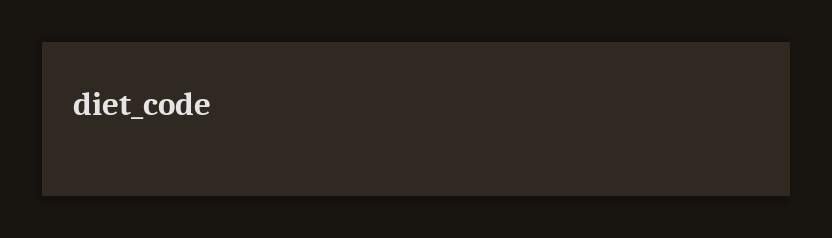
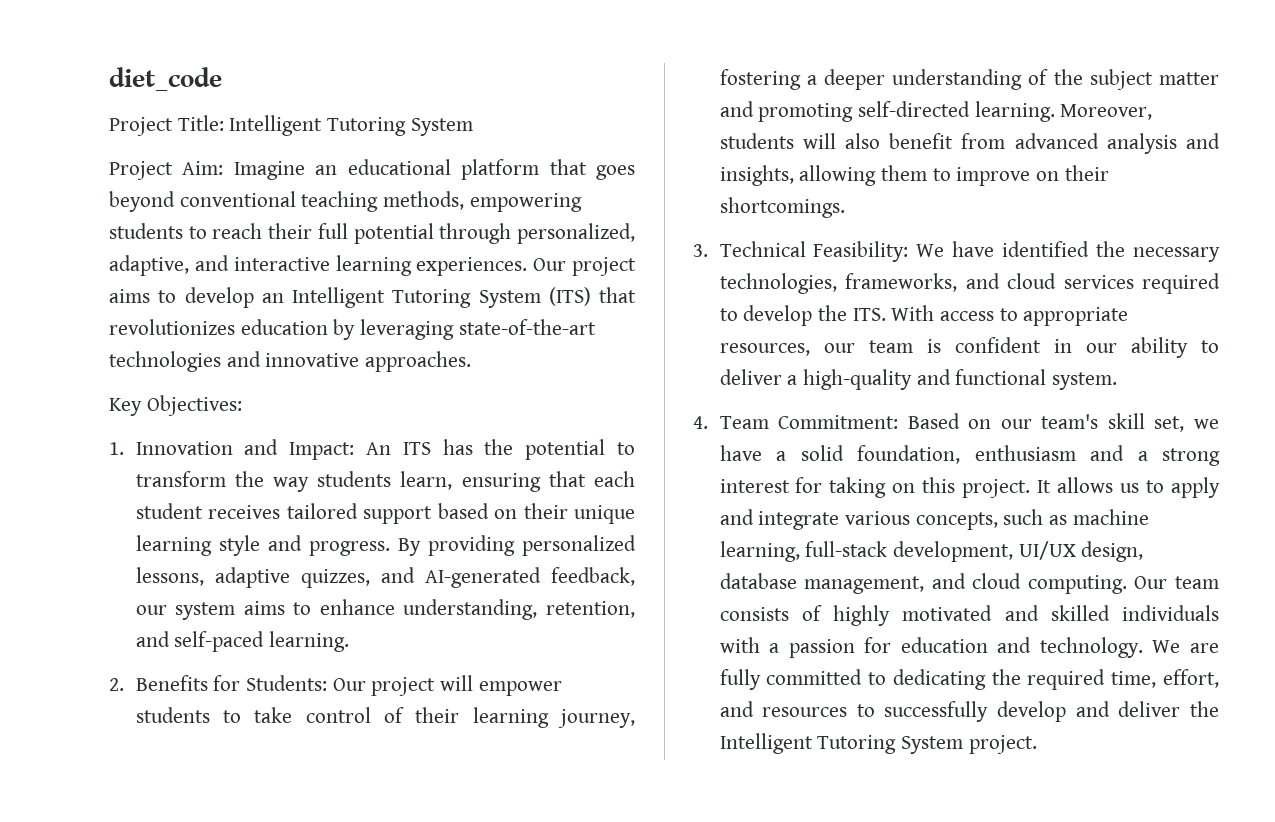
(211, 105) none -> [109,115,473,136] [109,159,635,180] [109,191,582,212] [109,223,635,244] [109,255,636,276] [109,287,636,308] [109,319,596,340] [109,351,472,372] [109,395,242,416] [109,439,635,460] [135,471,635,492] [135,503,635,524] [135,535,636,556] [135,567,635,588] [135,599,635,620] [135,631,349,652] [109,675,562,696] [135,707,635,728] [719,69,1219,90] [719,101,1153,122] [719,133,1220,154] [719,165,1109,186] [719,197,845,218] [693,241,1220,262] [719,273,1220,294] [719,305,1129,326] [719,337,1219,358] [719,369,1117,390] [693,413,1219,432] [719,445,1220,466] [719,477,1220,498] [719,509,1149,530] [719,541,1144,562] [719,573,1219,594] [719,605,1219,626] [719,637,1219,658] [719,669,1219,690] [719,701,1219,722] [719,733,1037,754] // Project Title: Intelligent Tutoring System // Project Aim: Imagine an educational platform that goes beyond conventional teaching methods, empowering students to reach their full potential through personalized, adaptive, and interactive learning experiences. Our project aims to develop an Intelligent Tutoring System (ITS) that revolutionizes education by leveraging state-of-the-art technologies and innovative approaches. // Key Objectives: // 1. Innovation and Impact: An ITS has the potential to transform the way students learn, ensuring that each student receives tailored support based on their unique learning style and progress. By providing personalized lessons, adaptive quizzes, and AI-generated feedback, our system aims to enhance understanding, retention, and self-paced learning. // 2. Benefits for Students: Our project will empower students to take control of their learning journey, fostering a deeper understanding of the subject matter and promoting self-directed learning. Moreover, students will also benefit from advanced analysis and insights, allowing them to improve on their shortcomings. // 3. Technical Feasibility: We have identified the necessary technologies, frameworks, and cloud services required to develop the ITS. With access to appropriate resources, our team is confident in our ability to deliver a high-quality and functional system. // 4. Team Commitment: Based on our team's skill set, we have a solid foundation, enthusiasm and a strong interest for taking on this project. It allows us to apply and integrate various concepts, such as machine learning, full-stack development, UI/UX design, database management, and cloud computing. Our team consists of highly motivated and skilled individuals with a passion for education and technology. We are fully committed to dedicating the required time, effort, and resources to successfully develop and deliver the Intelligent Tutoring System project.

